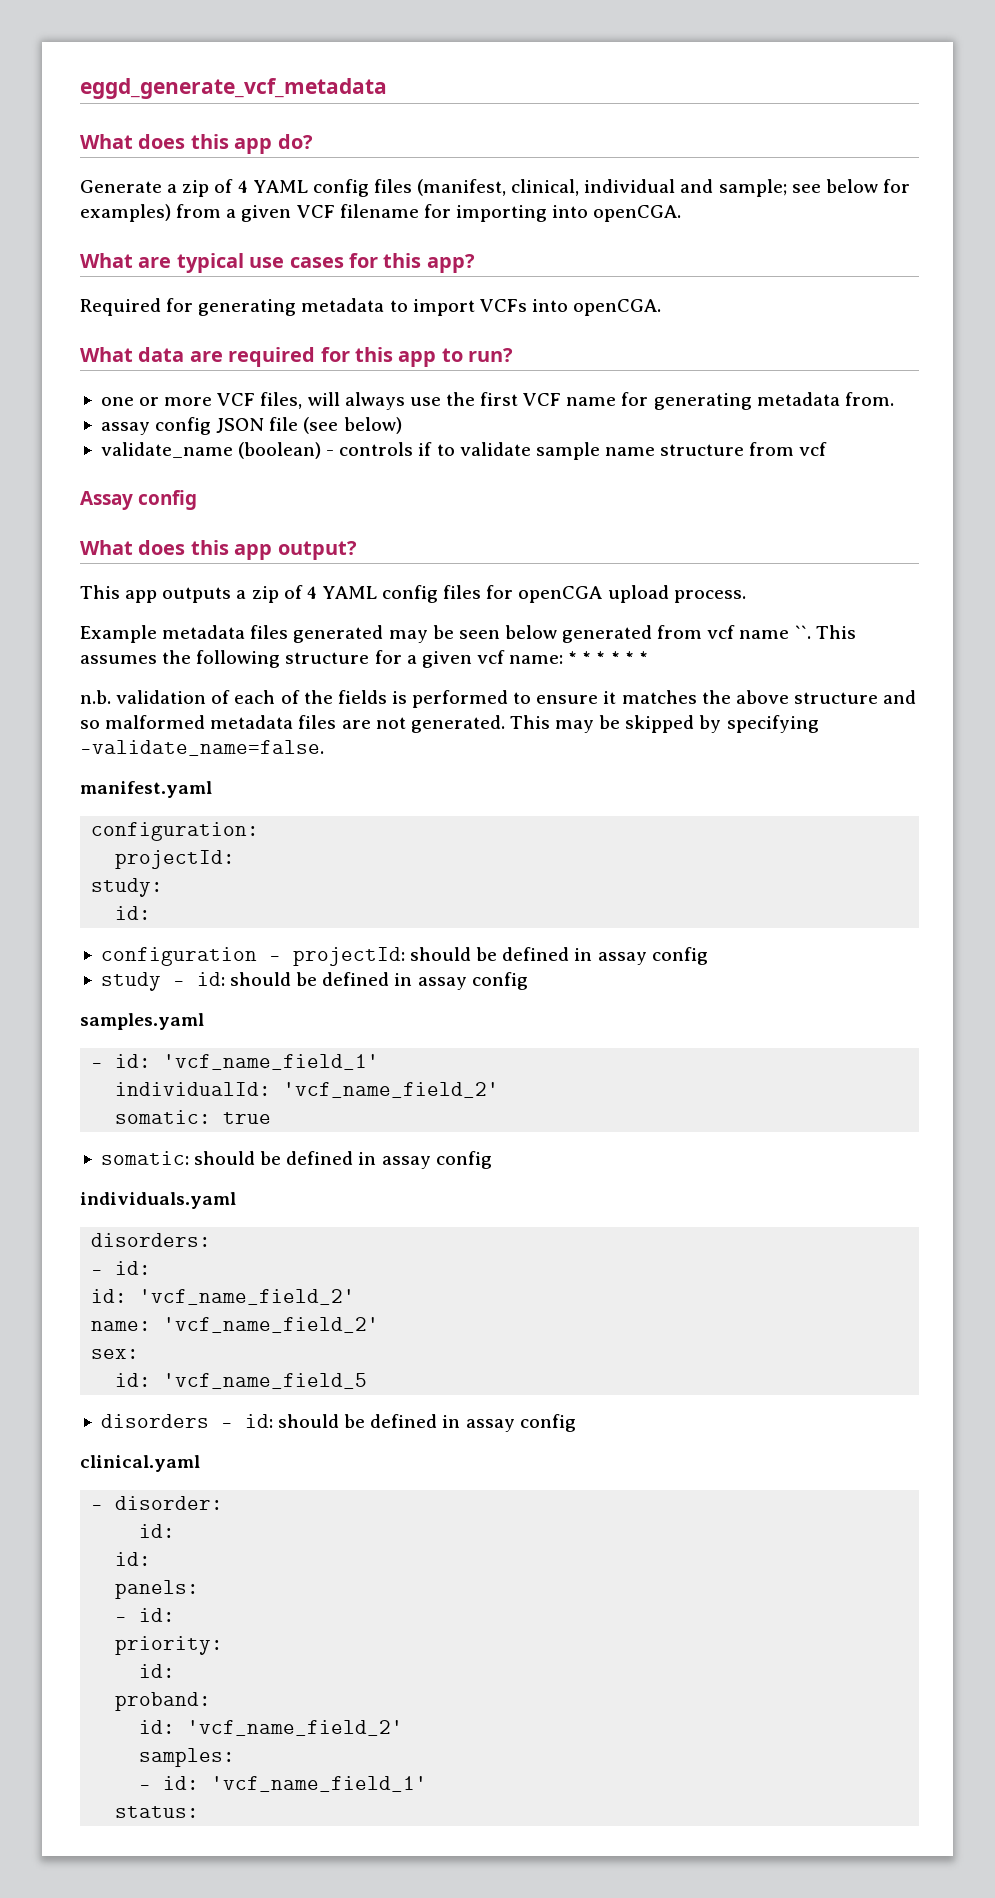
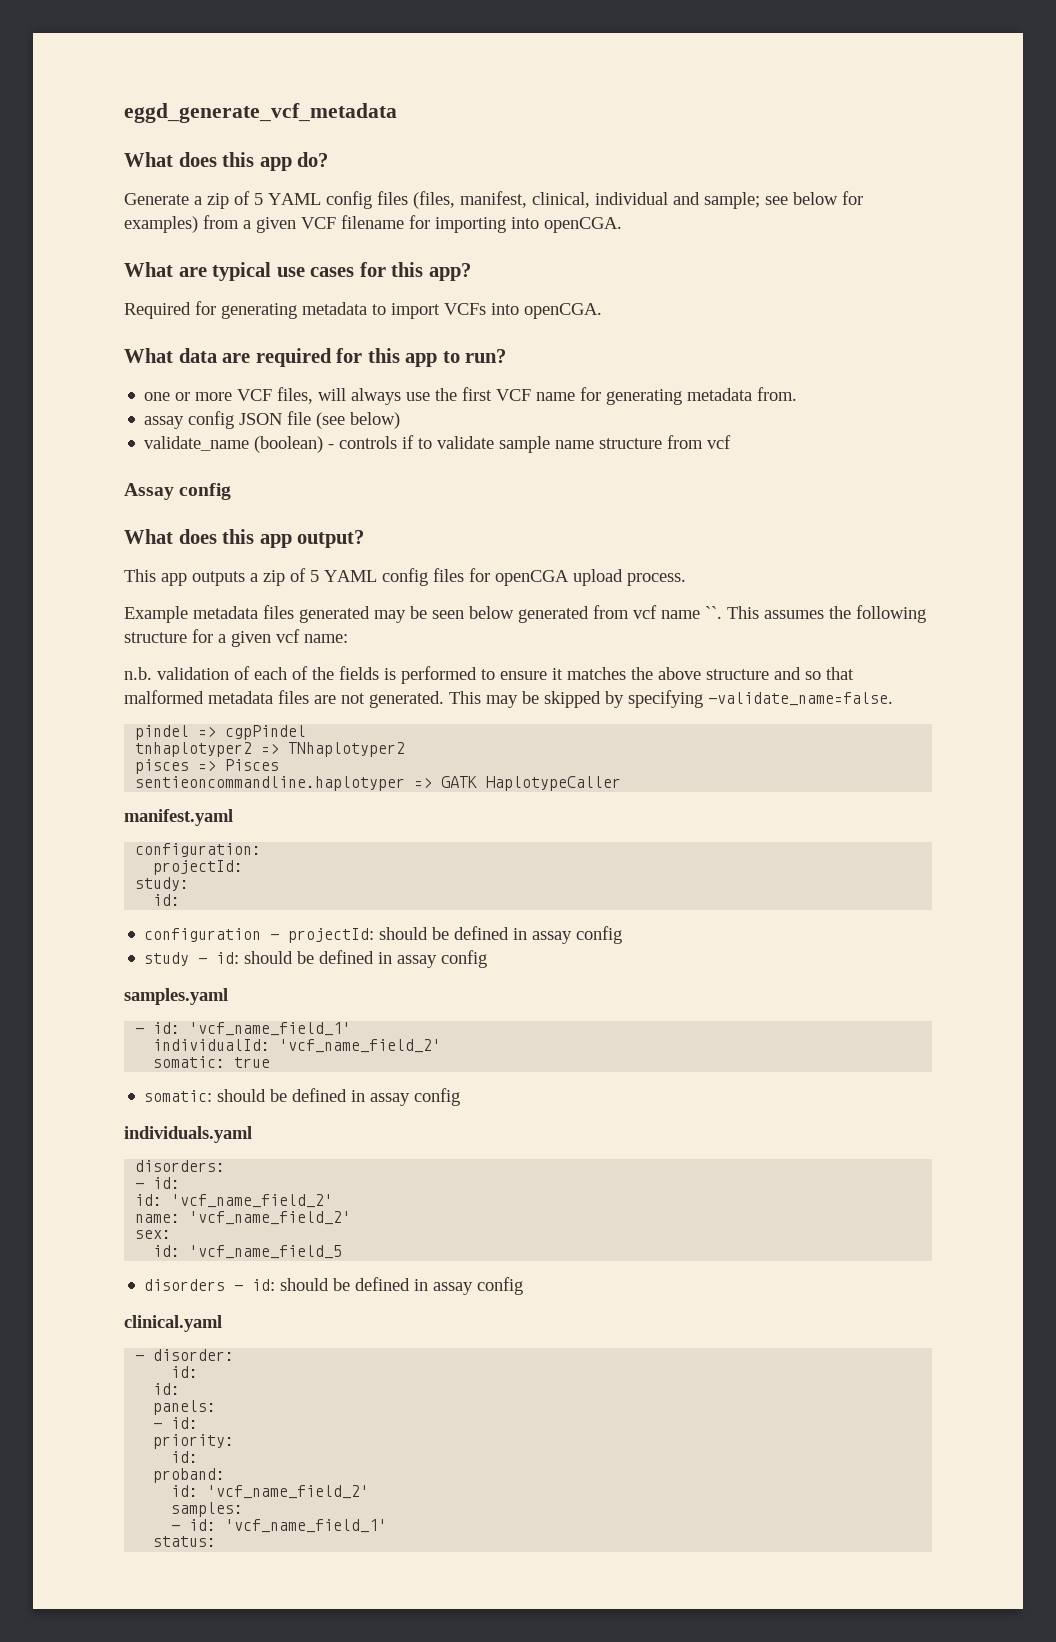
[237,179,507,197] 4 YAML config files (manifest, -> [254,191,527,209] 5 YAML config files (files, manifest,
[306,586,317,599] 4 -> [310,570,319,582] 5
[568,651,648,664] * * * * * * -> (348, 638) none
(100, 724) none -> [826,667,854,680] that
(324, 748) none -> [135,725,307,740] [135,742,406,757] [135,759,280,774] [135,776,622,791] // pindel => cgpPindel // tnhaplotyper2 => TNhaplotyper2 // pisces => Pisces // sentieoncommandline.haplotyper => GATK HaplotypeCaller

